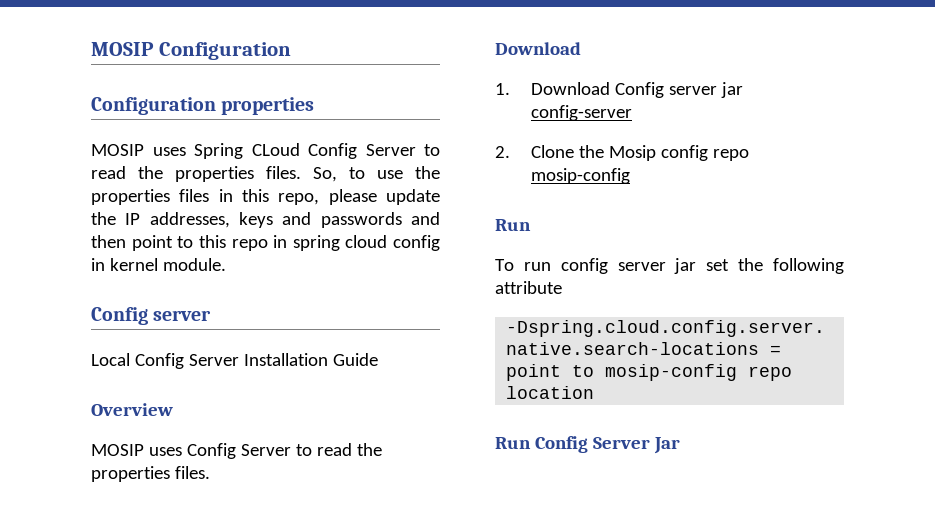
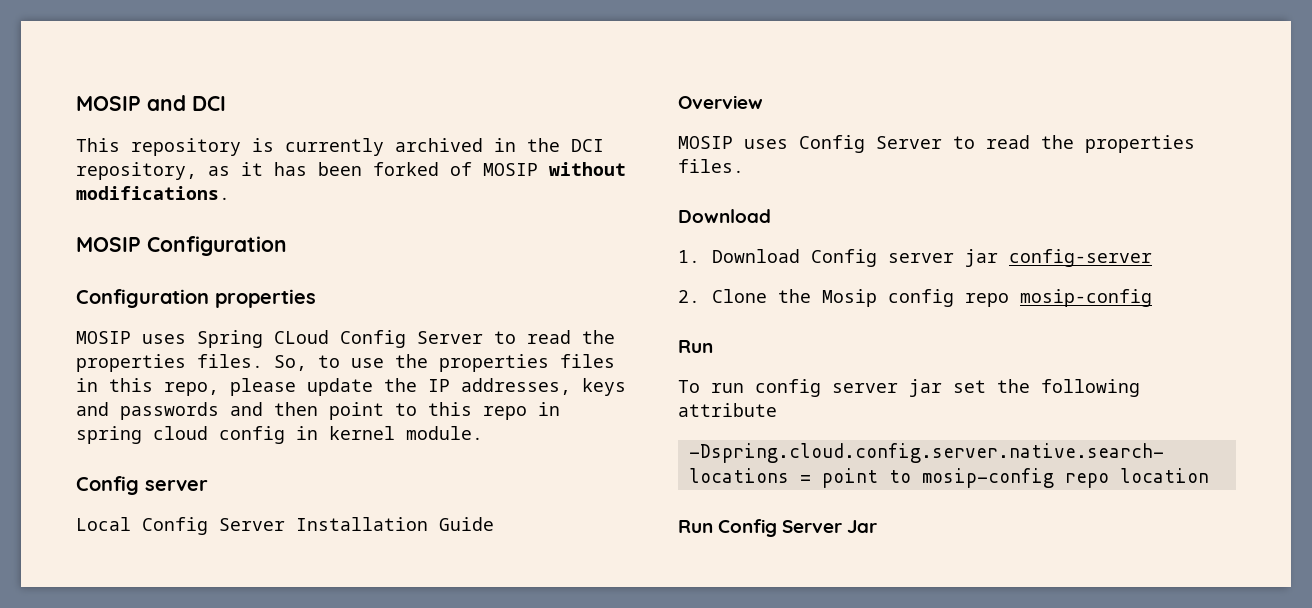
[91,42,154,56] MOSIP -> [76,95,226,111] [76,138,604,156] [76,162,626,180] [76,186,230,200] [76,237,141,252] MOSIP and DCI // This repository is currently archived in the DCI repository, as it has been forked of MOSIP without modifications. // MOSIP

